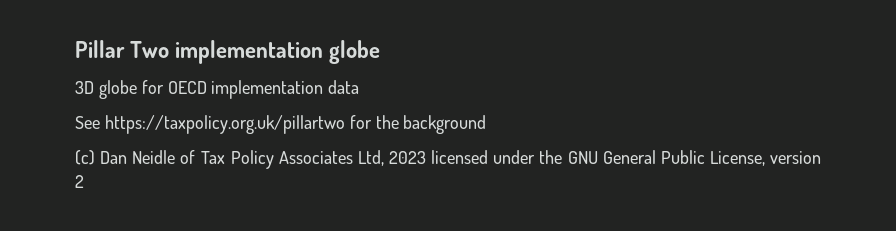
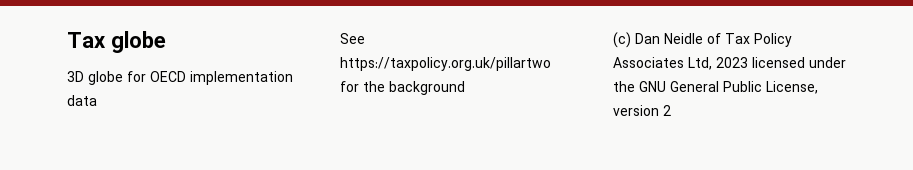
[75,40,324,64] Pillar Two implementation -> [67,32,106,48] Tax

